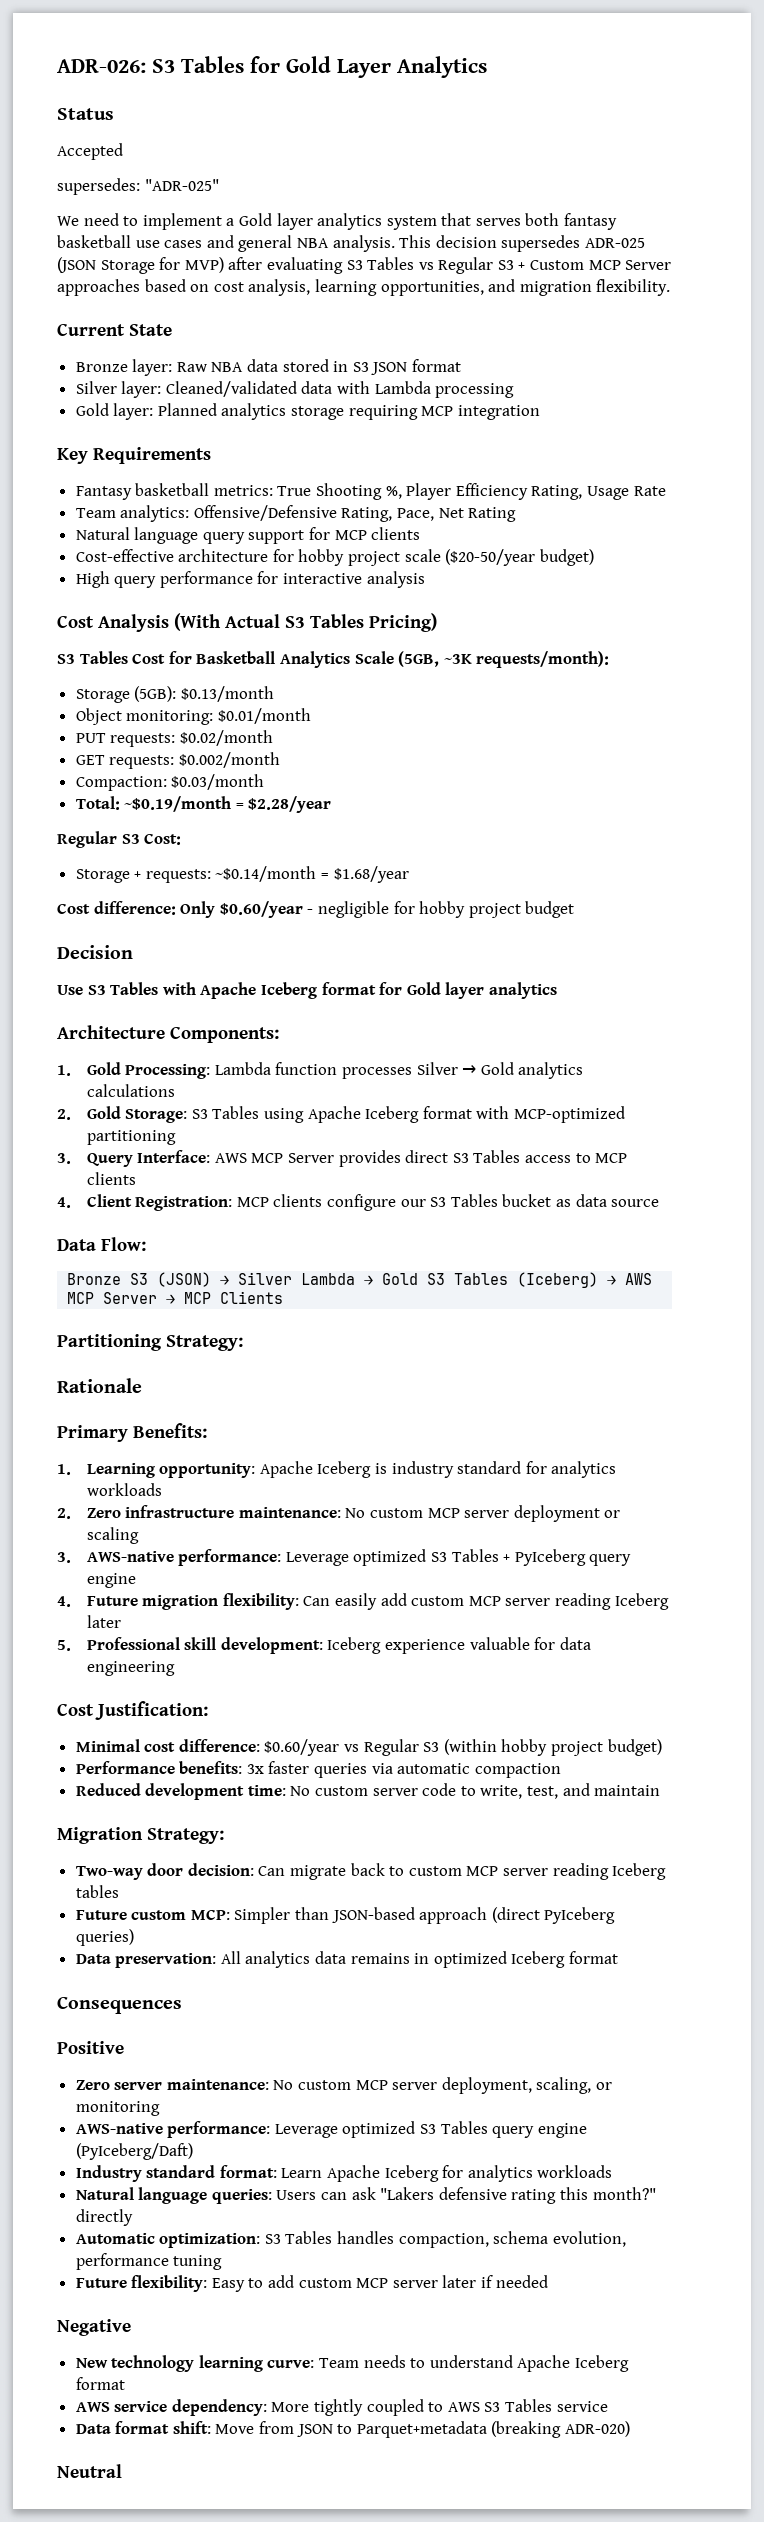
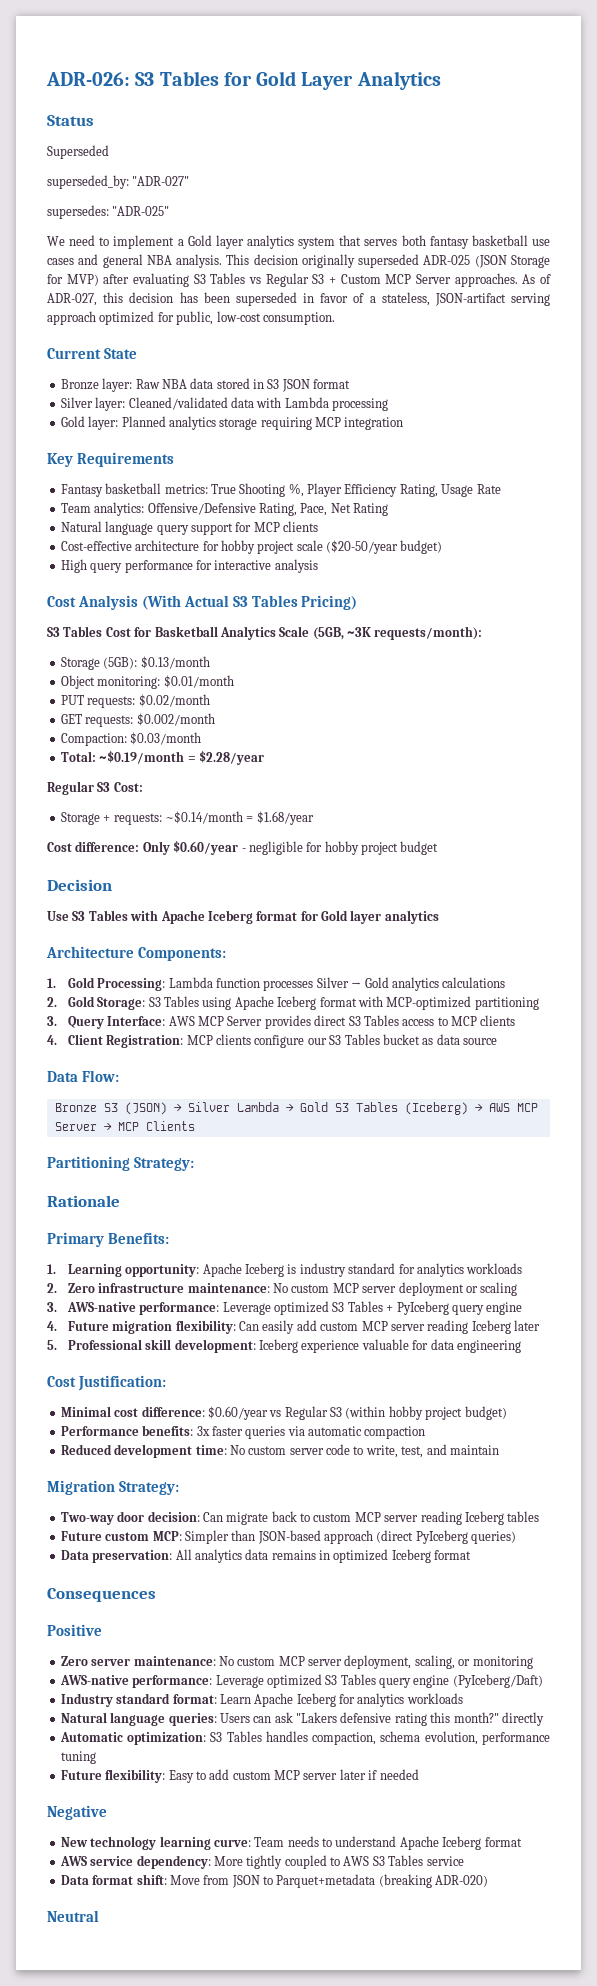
[57,143,123,160] Accepted -> [47,145,109,159] [47,175,190,189] Superseded // superseded_by: "ADR-027"
[501,235,581,252] supersedes -> [301,254,420,268] originally superseded
[57,279,671,296] approaches based on cost analysis, learning opportunities, and migration flexibility. -> [454,273,552,287] [47,292,551,306] [47,311,335,325] approaches. As of ADR-027, this decision has been superseded in favor of a stateless, JSON-artifact serving approach optimized for public, low-cost consumption.

